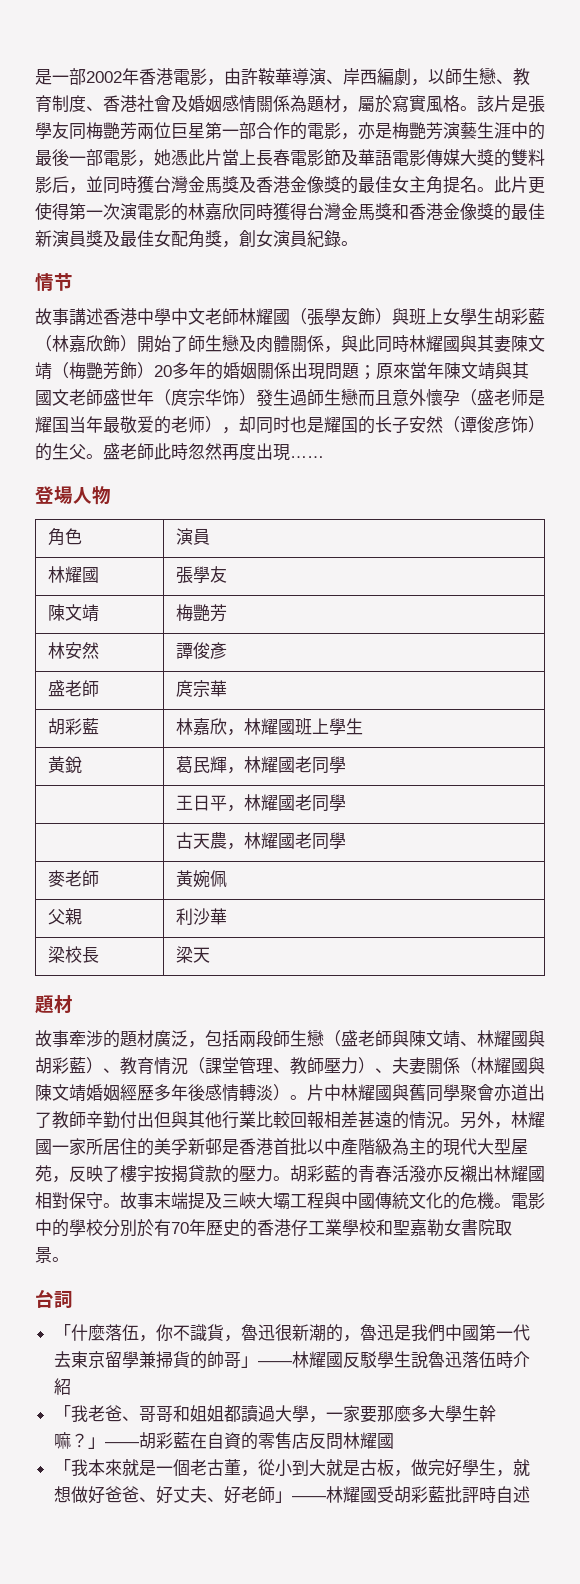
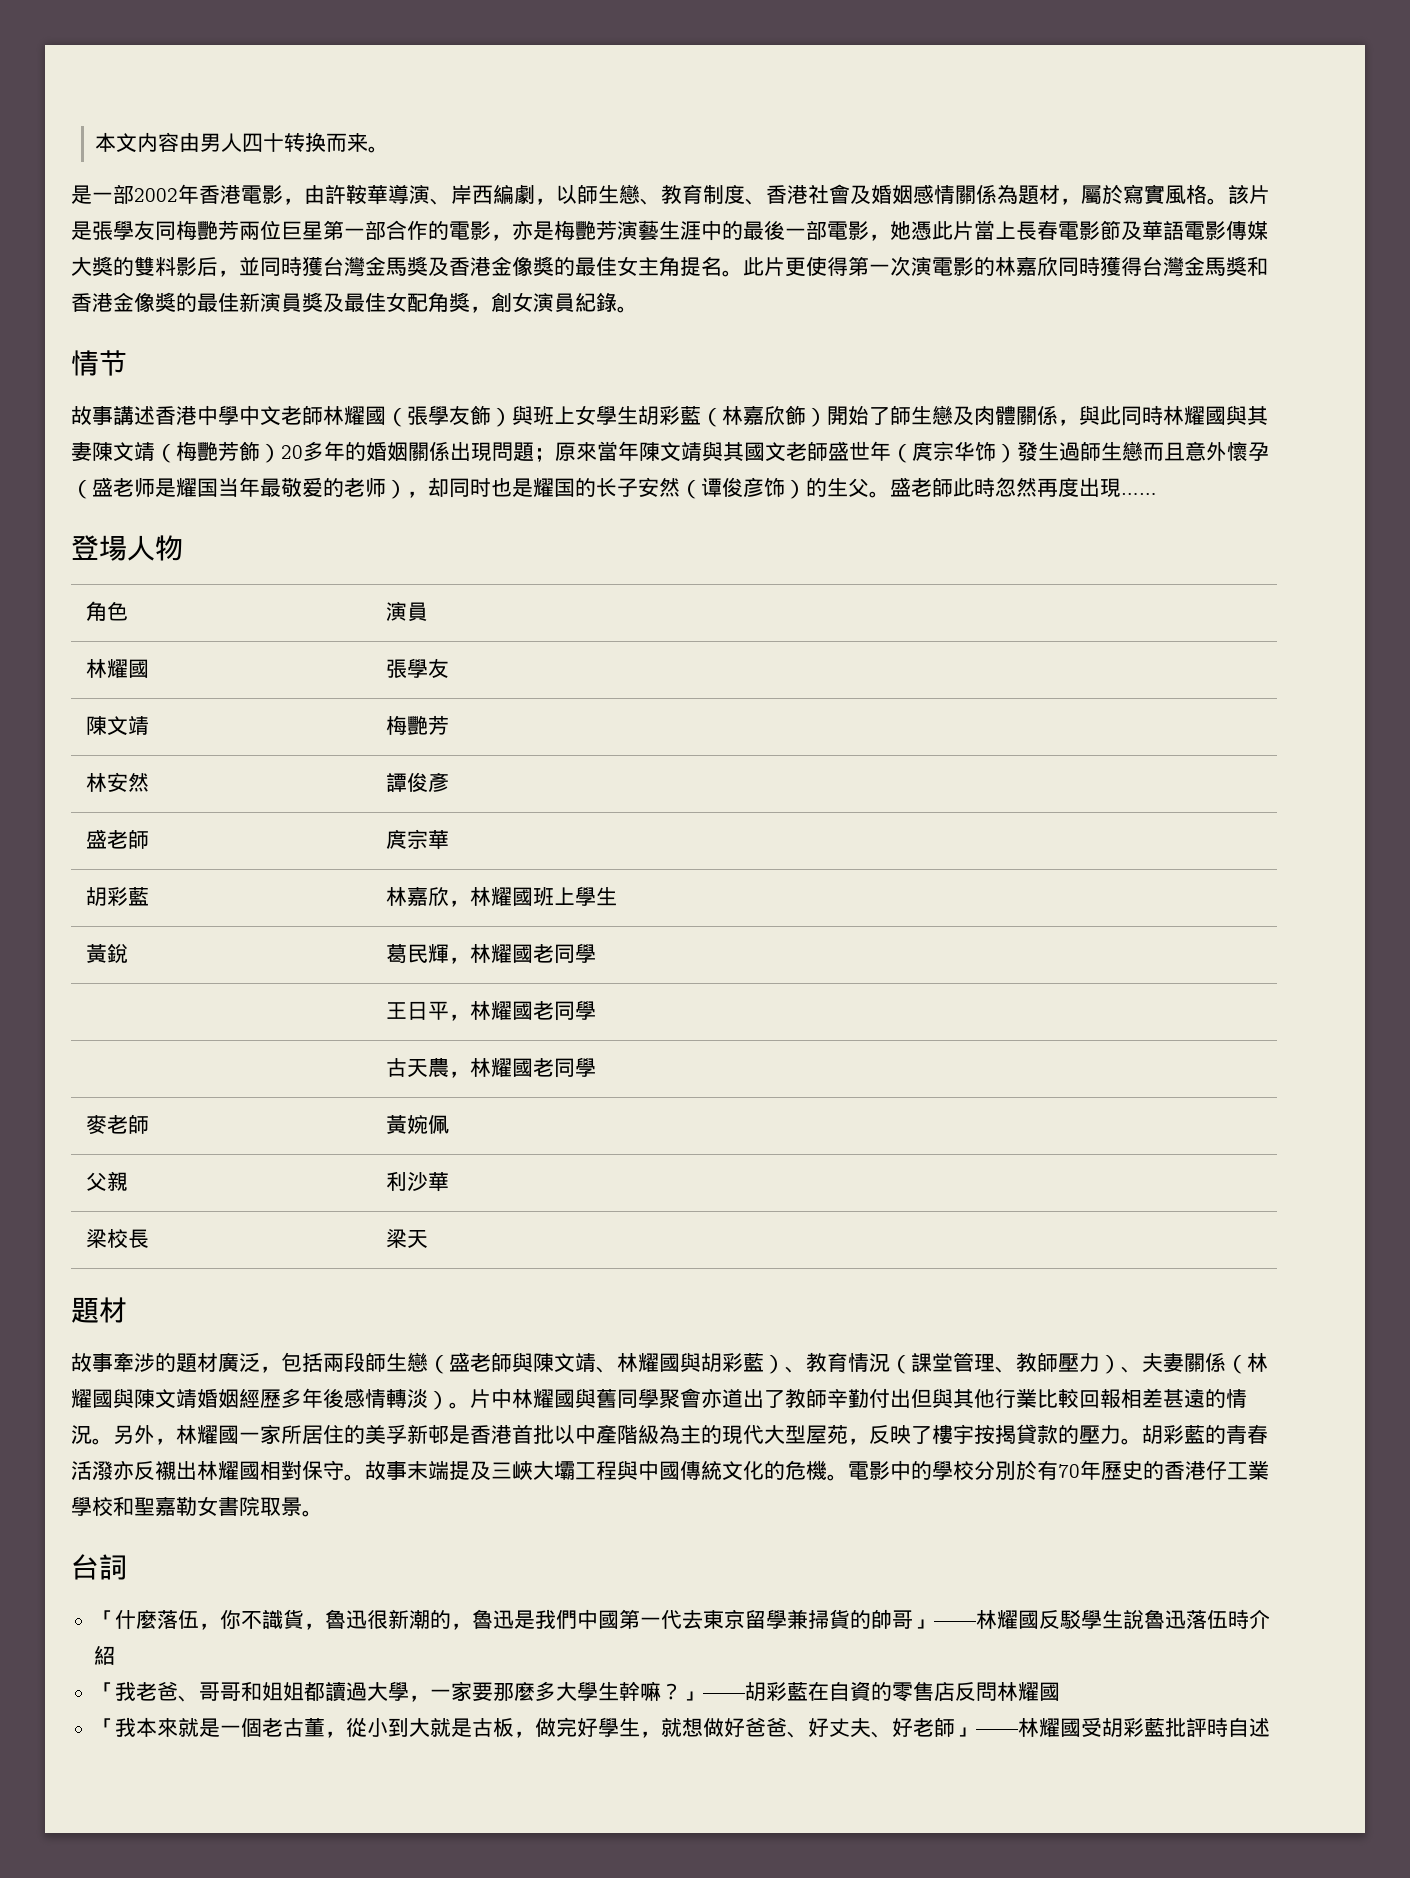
(35, 77) none -> [95,132,390,153] 本文内容由男人四十转换而来。 //

